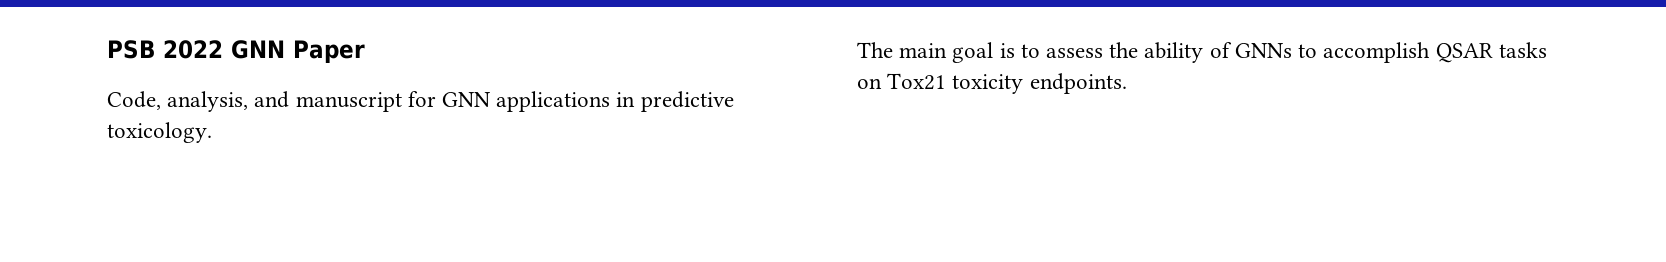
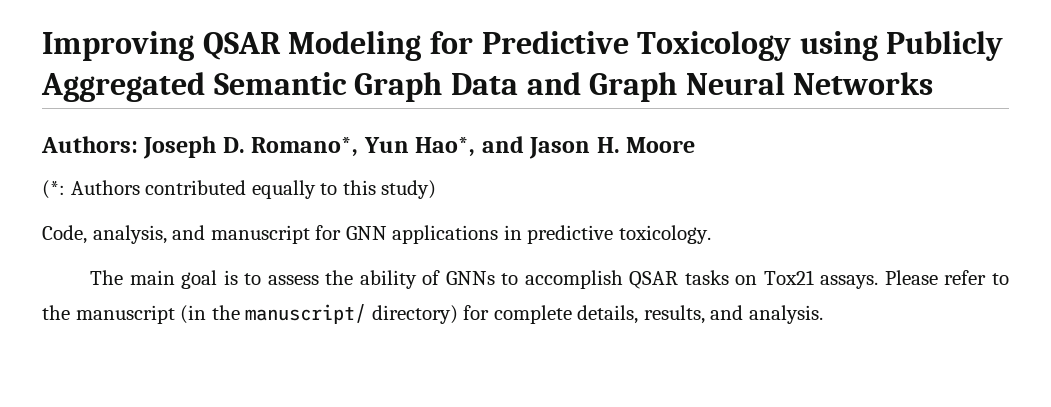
[107,40,365,63] PSB 2022 GNN Paper -> [42,31,1004,61] [41,72,934,102] [41,136,696,159] [42,180,437,199] Improving QSAR Modeling for Predictive Toxicology using Publicly Aggregated Semantic Graph Data and Graph Neural Networks // Authors: Joseph D. Romano*, Yun Hao*, and Jason H. Moore // (*: Authors contributed equally to this study)
[952,73,1127,94] toxicity endpoints. -> [820,270,1009,289] [42,304,823,324] assays. Please refer to the manuscript (in the manuscript/ directory) for complete details, results, and analysis.

